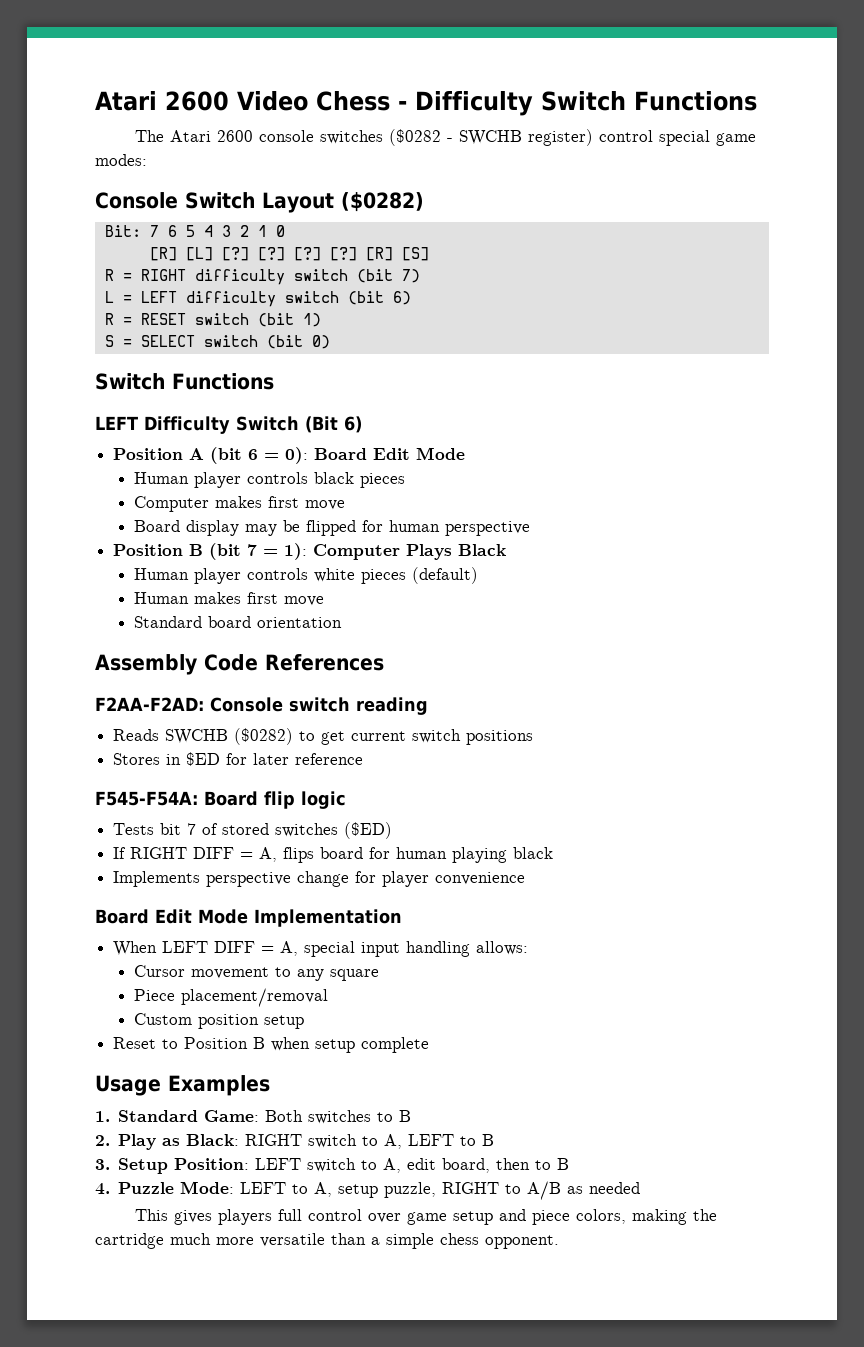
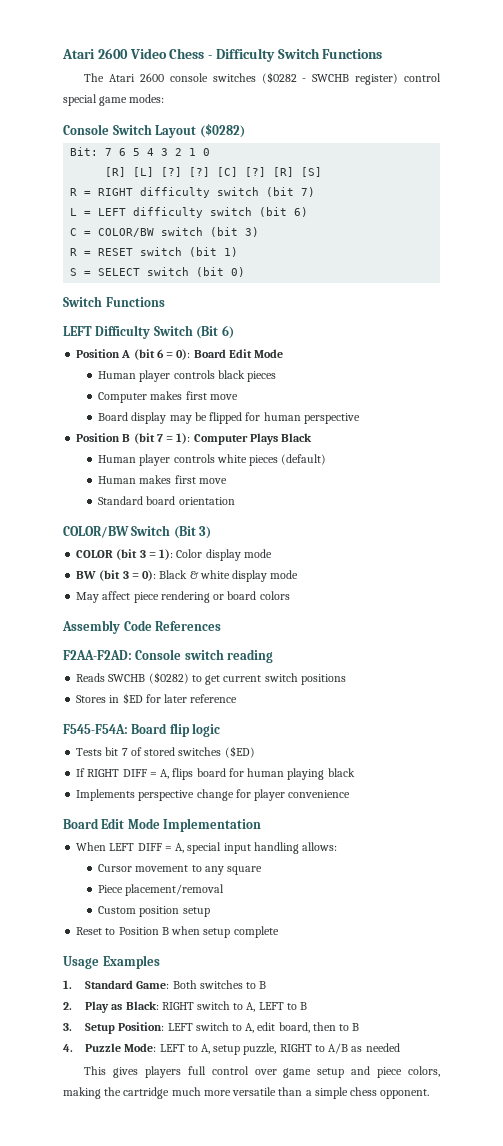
[293,247,321,261] [?] -> [217,167,239,177] [C]
(411, 298) none -> [70,227,260,237] // C = COLOR/BW switch (bit 3)
(342, 622) none -> [63,525,212,539] [76,549,272,561] [76,570,299,582] [76,591,290,603] // COLOR/BW Switch (Bit 3) // COLOR (bit 3 = 1): Color display mode // BW (bit 3 = 0): Black & white display mode // May affect piece rendering or board colors

